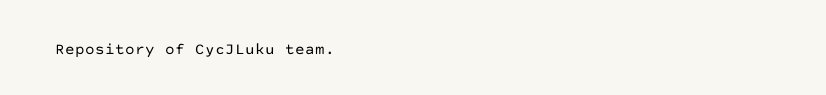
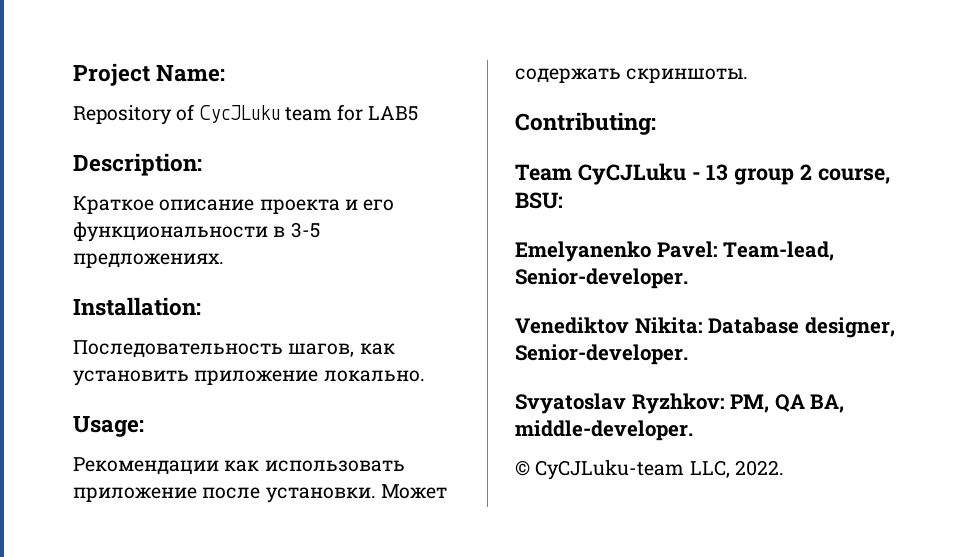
(55, 50) none -> [73,63,226,86] Project Name: //
[285,44,335,55] team. -> [284,104,419,121] [73,153,202,176] [73,196,395,214] [73,222,320,242] [73,253,224,268] [73,297,201,316] [73,340,395,358] [73,370,425,386] [73,416,144,437] [73,457,405,475] [73,484,447,503] [515,68,749,83] [515,112,656,135] [515,163,890,185] [515,192,563,209] [515,241,835,262] [515,268,688,289] [515,317,895,338] [515,344,688,365] [515,393,845,414] [515,420,693,441] [515,460,784,480] team for LAB5 // Description: // Краткое описание проекта и его функциональности в 3-5 предложениях. // Installation: // Последовательность шагов, как установить приложение локально. // Usage: // Рекомендации как использовать приложение после установки. Может содержать скриншоты. // Contributing: // Team CyCJLuku - 13 group 2 course, BSU: // Emelyanenko Pavel: Team-lead, Senior-developer. // Venediktov Nikita: Database designer, Senior-developer. // Svyatoslav Ryzhkov: PM, QA BA, middle-developer. // © CyCJLuku-team LLC, 2022.

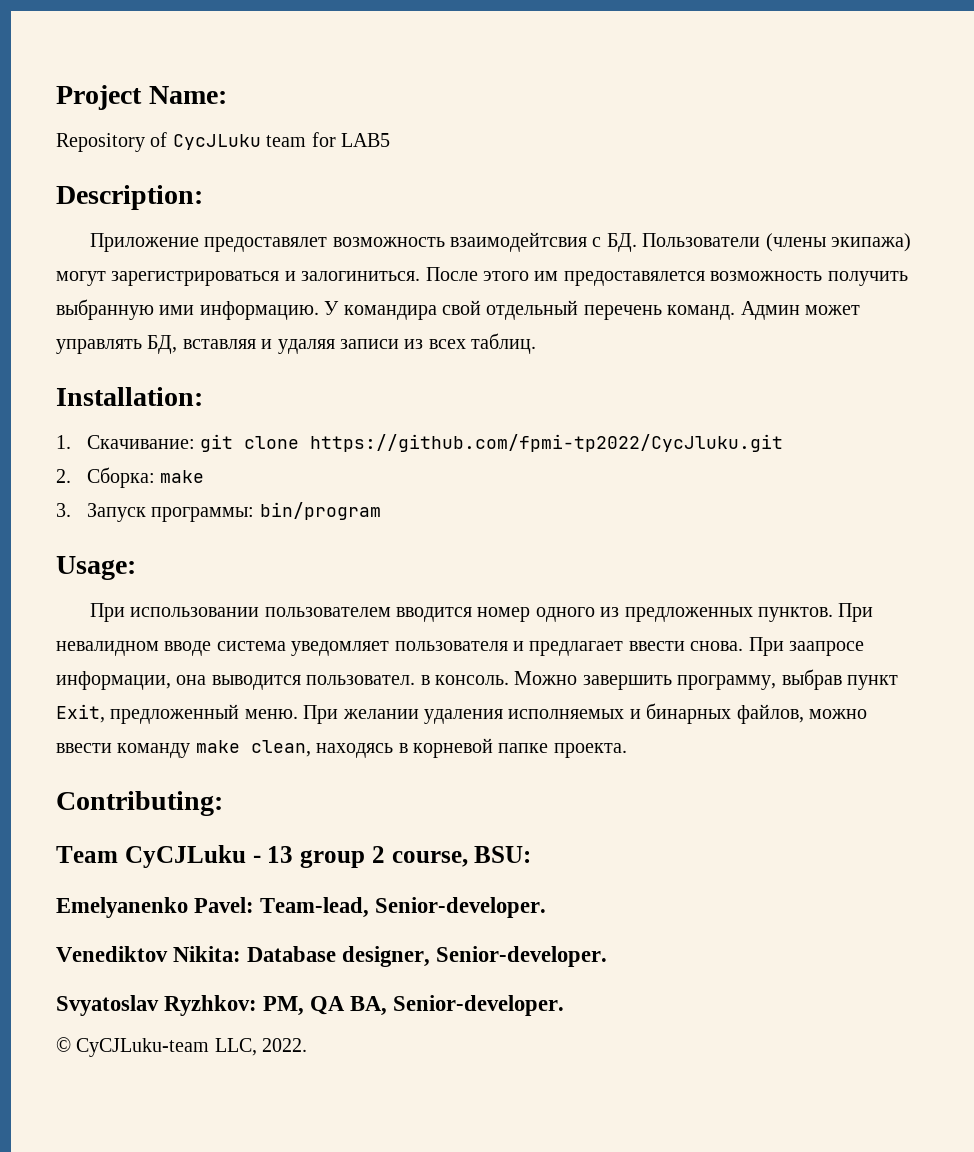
[73,196,395,214] [73,222,320,242] [73,253,224,268] [73,297,201,316] [73,340,395,358] [73,370,425,386] [73,416,144,437] [73,457,405,475] [73,484,447,503] [515,68,749,83] Краткое описание проекта и его функциональности в 3-5 предложениях. // Installation: // Последовательность шагов, как установить приложение локально. // Usage: // Рекомендации как использовать приложение после установки. Может содержать скриншоты. -> [89,232,911,252] [56,267,908,286] [56,299,860,320] [56,333,537,354] [56,387,203,406] [56,434,784,452] [56,467,205,488] [56,502,381,522] [56,556,136,580] [89,603,874,622] [56,637,864,656] [56,669,898,690] [56,703,867,724] [56,738,627,758] Приложение предоставялет возможность взаимодейтсвия с БД. Пользователи (члены экипажа) могут зарегистрироваться и залогиниться. После этого им предоставялется возможность получить выбранную ими информацию. У командира свой отдельный перечень команд. Админ может управлять БД, вставляя и удаляя записи из всех таблиц. // Installation: // 1. Скачивание: git clone https://github.com/fpmi-tp2022/CycJluku.git // 2. Сборка: make // 3. Запуск программы: bin/program // Usage: // При использовании пользователем вводится номер одного из предложенных пунктов. При невалидном вводе система уведомляет пользователя и предлагает ввести снова. При заапросе информации, она выводится пользовател. в консоль. Можно завершить программу, выбрав пункт Exit, предложенный меню. При желании удаления исполняемых и бинарных файлов, можно ввести команду make clean, находясь в корневой папке проекта.
[515,420,693,441] middle-developer. -> [393,995,565,1016] Senior-developer.

